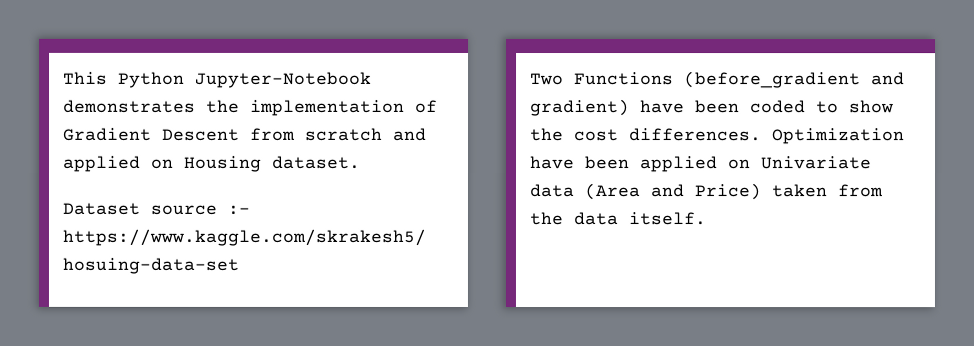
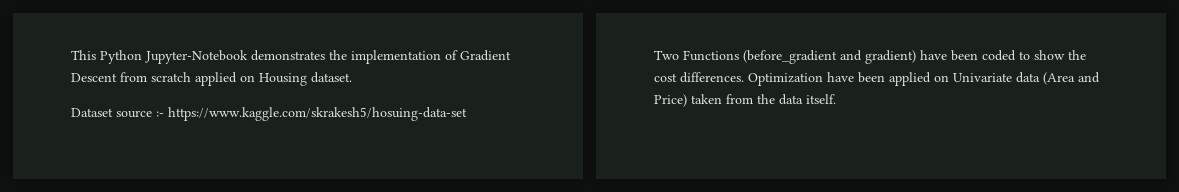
[393,127,427,141] and -> (191, 77) none

